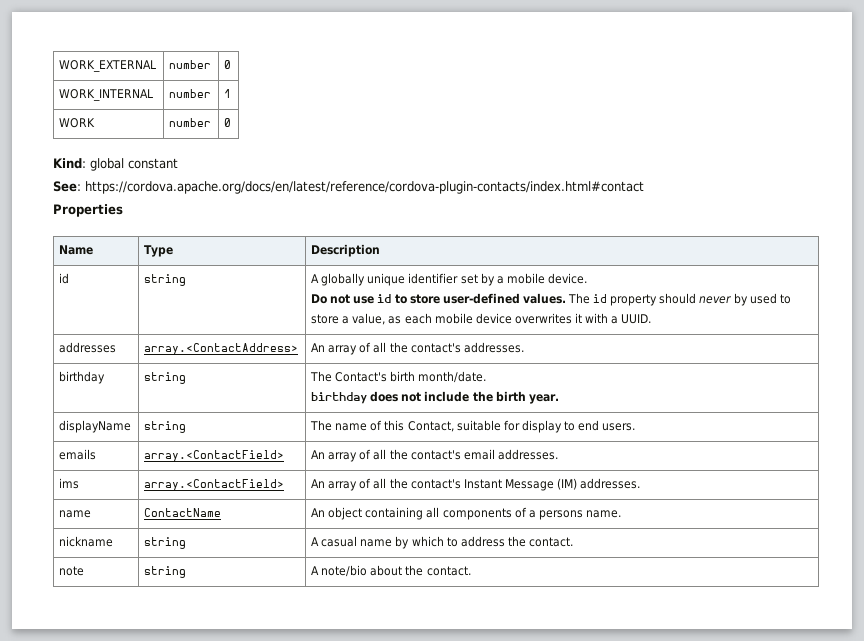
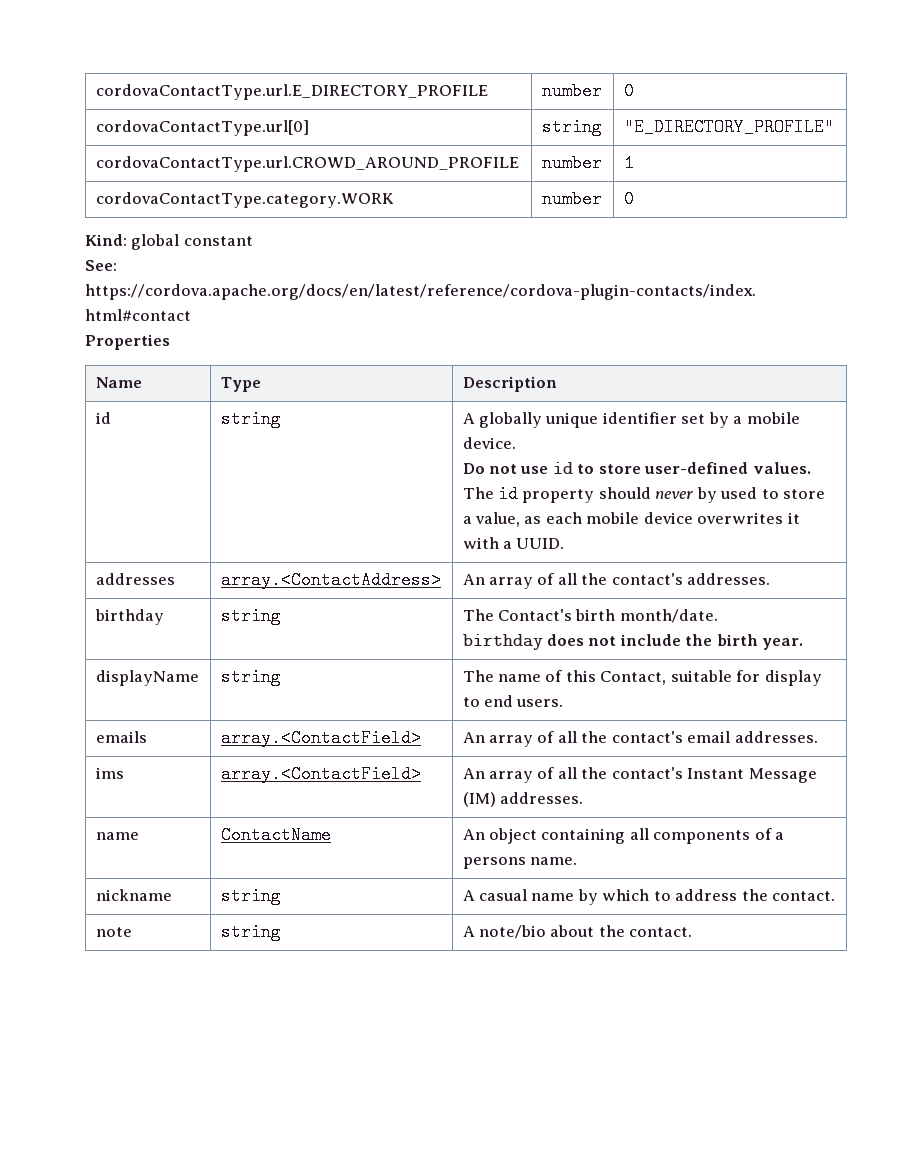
[59,60,157,72] [169,60,212,69] [224,60,232,69] [59,89,154,101] WORK_EXTERNAL | number | 0 // WORK_INTERNAL -> [95,84,488,100] [541,82,602,100] [623,82,634,100] [95,120,309,136] [541,118,602,136] [623,118,834,136] [95,156,519,172] cordovaContactType.url.E_DIRECTORY_PROFILE | number | 0 // cordovaContactType.url[0] | string | "E_DIRECTORY_PROFILE" // cordovaContactType.url.CROWD_AROUND_PROFILE
[59,118,96,128] WORK -> [95,192,394,208] cordovaContactType.category.WORK

